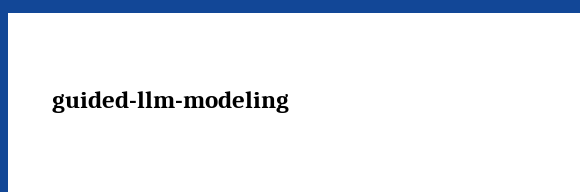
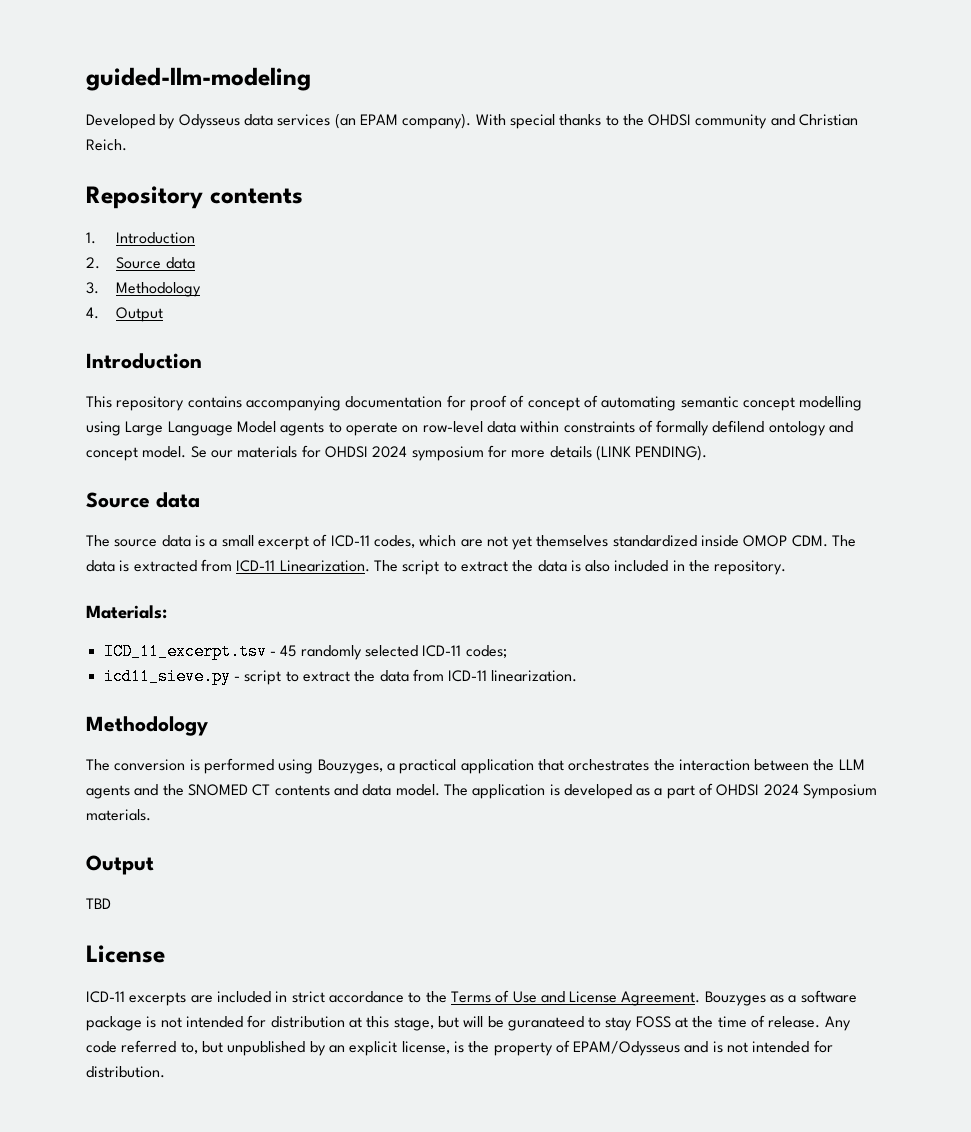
(289, 102) none -> [86,113,859,129] [86,139,127,151] [86,186,303,209] [86,232,196,244] [86,257,195,269] [86,282,202,297] [86,307,164,322] [86,353,202,369] [86,395,863,411] [86,420,854,436] [86,445,708,461] [86,492,200,508] [86,534,857,550] [86,559,787,575] [86,605,167,619] [103,643,507,660] [103,668,578,685] [86,716,208,736] [86,758,865,774] [86,783,878,799] [86,809,151,821] [86,855,154,875] [86,898,111,909] [86,945,165,963] [86,990,857,1006] [86,1015,851,1031] [86,1040,833,1056] [86,1066,165,1078] // Developed by Odysseus data services (an EPAM company). With special thanks to the OHDSI community and Christian Reich. // Repository contents // 1. Introduction // 2. Source data // 3. Methodology // 4. Output // Introduction // This repository contains accompanying documentation for proof of concept of automating semantic concept modelling using Large Language Model agents to operate on row-level data within constraints of formally defilend ontology and concept model. Se our materials for OHDSI 2024 symposium for more details (LINK PENDING). // Source data // The source data is a small excerpt of ICD-11 codes, which are not yet themselves standardized inside OMOP CDM. The data is extracted from ICD-11 Linearization. The script to extract the data is also included in the repository. // Materials: // ICD_11_excerpt.tsv - 45 randomly selected ICD-11 codes; // icd11_sieve.py - script to extract the data from ICD-11 linearization. // Methodology // The conversion is performed using Bouzyges, a practical application that orchestrates the interaction between the LLM agents and the SNOMED CT contents and data model. The application is developed as a part of OHDSI 2024 Symposium materials. // Output // TBD // License // ICD-11 excerpts are included in strict accordance to the Terms of Use and License Agreement. Bouzyges as a software package is not intended for distribution at this stage, but will be guranateed to stay FOSS at the time of release. Any code referred to, but unpublished by an explicit license, is the property of EPAM/Odysseus and is not intended for distribution.

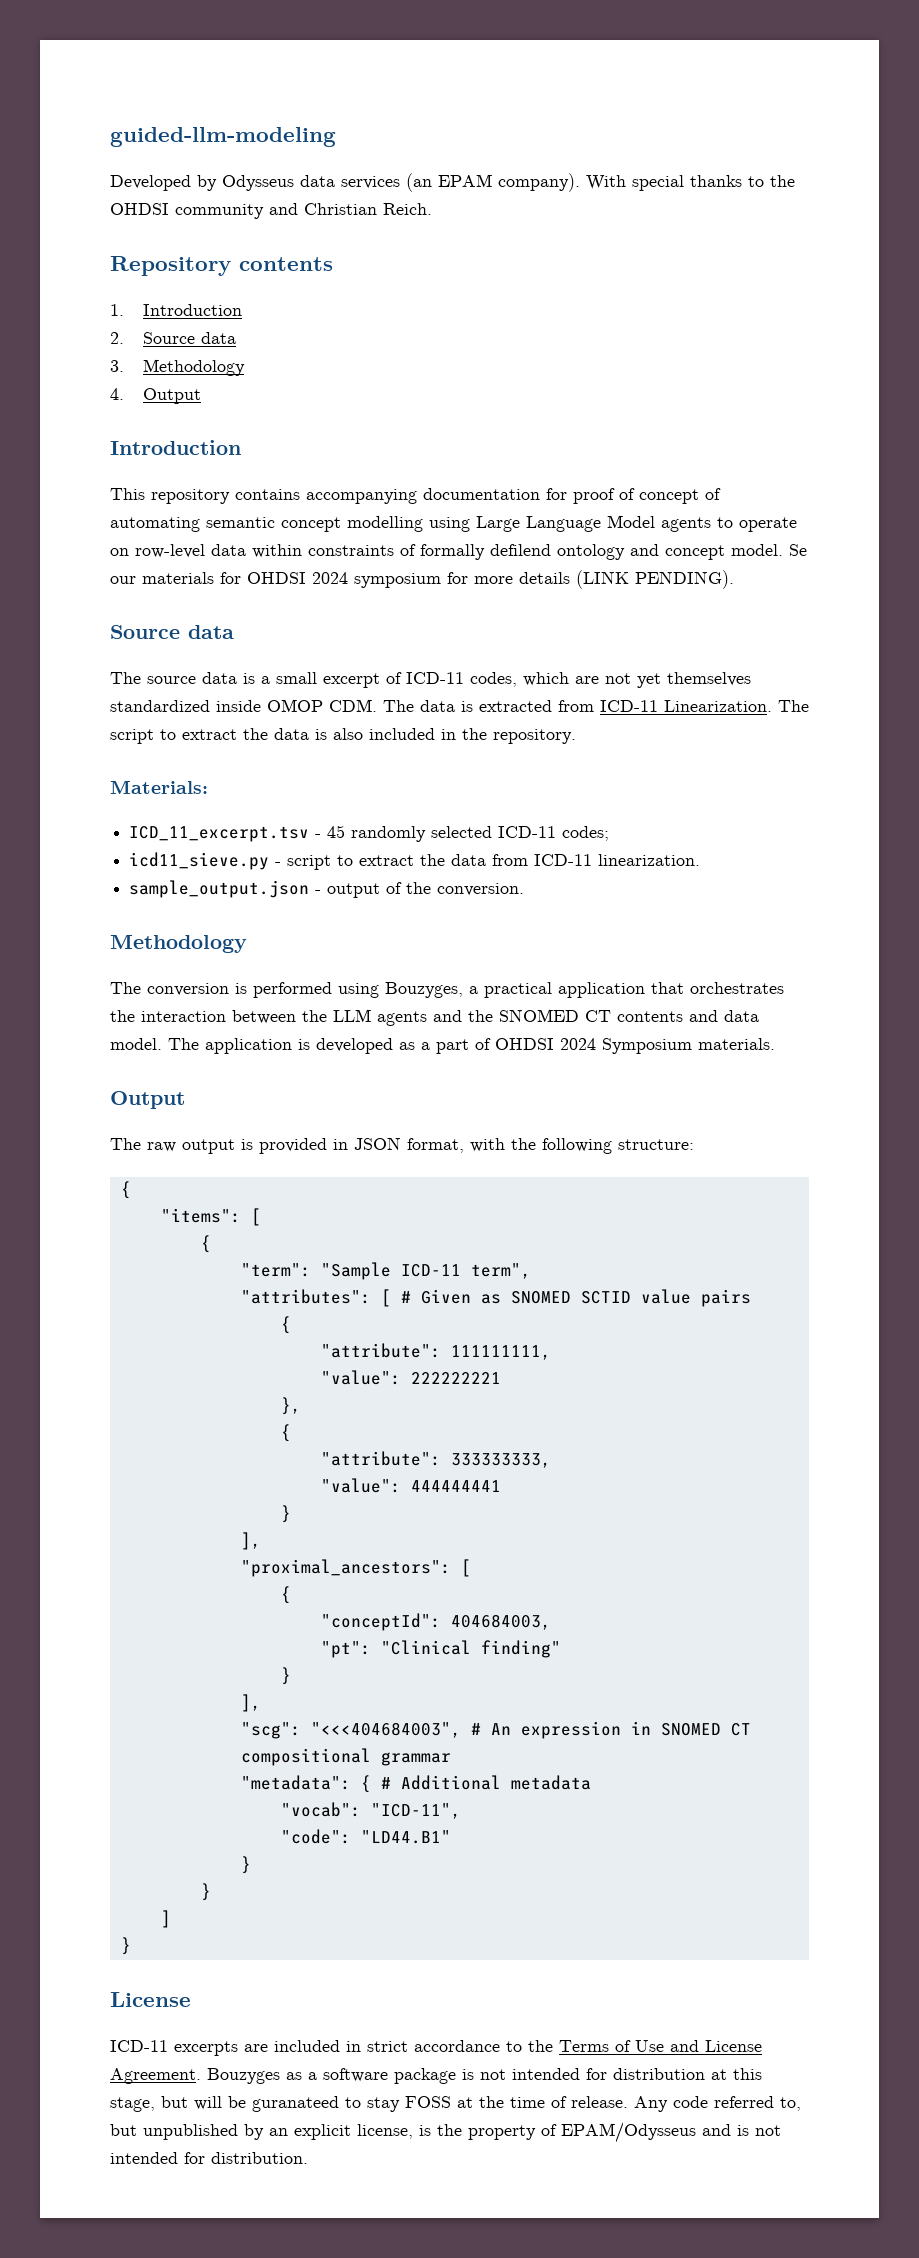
(578, 676) none -> [129,880,525,898] // sample_output.json - output of the conversion.
[86,898,111,909] TBD -> [110,1137,694,1154] [120,1181,131,1199] [160,1208,261,1226] [200,1235,211,1253] [240,1262,531,1280] [240,1289,751,1307] [280,1316,291,1334] [320,1343,551,1360] [320,1370,501,1385] [280,1397,301,1415] [280,1424,291,1442] [320,1451,551,1468] [320,1478,501,1493] [280,1505,291,1523] [240,1532,261,1550] [240,1559,471,1577] [280,1586,291,1604] [320,1613,551,1631] [320,1640,561,1658] [280,1667,291,1685] [240,1694,261,1712] [240,1721,751,1739] [240,1748,451,1766] [240,1775,591,1793] [280,1802,461,1819] [280,1829,451,1844] [240,1856,251,1874] [200,1883,211,1901] [160,1910,171,1928] [120,1937,131,1955] The raw output is provided in JSON format, with the following structure: // { // "items": [ // { // "term": "Sample ICD-11 term", // "attributes": [ # Given as SNOMED SCTID value pairs // { // "attribute": 111111111, // "value": 222222221 // }, // { // "attribute": 333333333, // "value": 444444441 // } // ], // "proximal_ancestors": [ // { // "conceptId": 404684003, // "pt": "Clinical finding" // } // ], // "scg": "<<<404684003", # An expression in SNOMED CT compositional grammar // "metadata": { # Additional metadata // "vocab": "ICD-11", // "code": "LD44.B1" // } // } // ] // }

